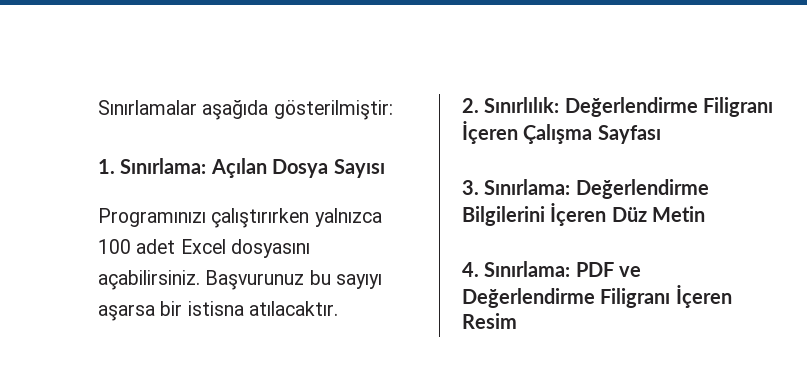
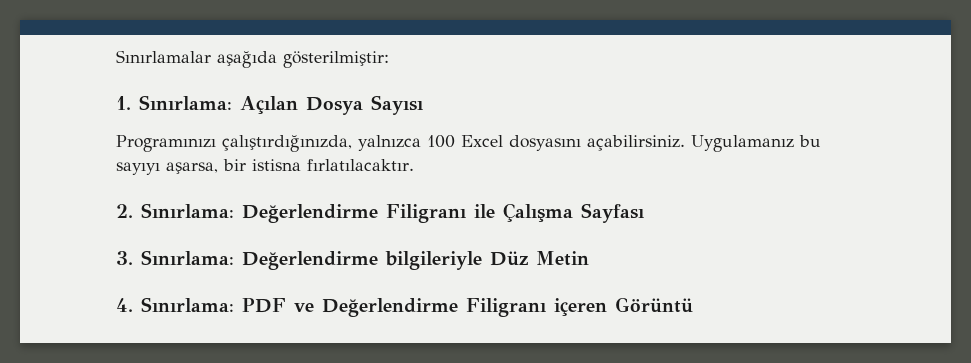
[211,208,310,228] çalıştırırken -> [222,135,352,152] çalıştırdığınızda,
[136,239,176,254] adet -> (455, 141) none
[205,270,305,290] Başvurunuz -> [691,135,794,152] Uygulamanız
[98,304,155,321] aşarsa -> [166,162,218,174] aşarsa,
[248,301,338,316] atılacaktır. -> [307,159,414,171] fırlatılacaktır.
[484,97,774,117] [462,121,518,144] Sınırlılık: Değerlendirme Filigranı İçeren -> [141,203,495,223] Sınırlama: Değerlendirme Filigranı ile
[462,203,607,226] Bilgilerini İçeren -> [385,251,482,270] bilgileriyle
[675,285,732,308] [462,313,517,329] İçeren Resim -> [554,297,693,316] içeren Görüntü

